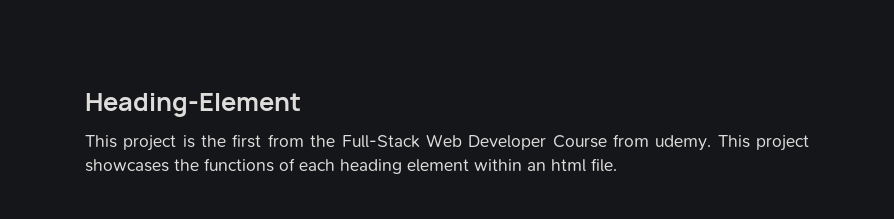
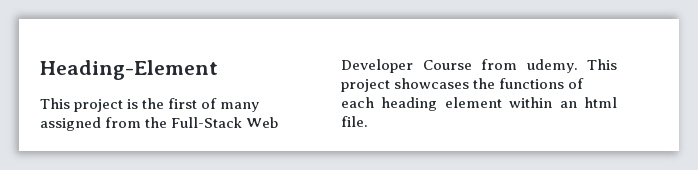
(262, 141) none -> [201,98,260,112] [40,117,101,131] of many assigned

